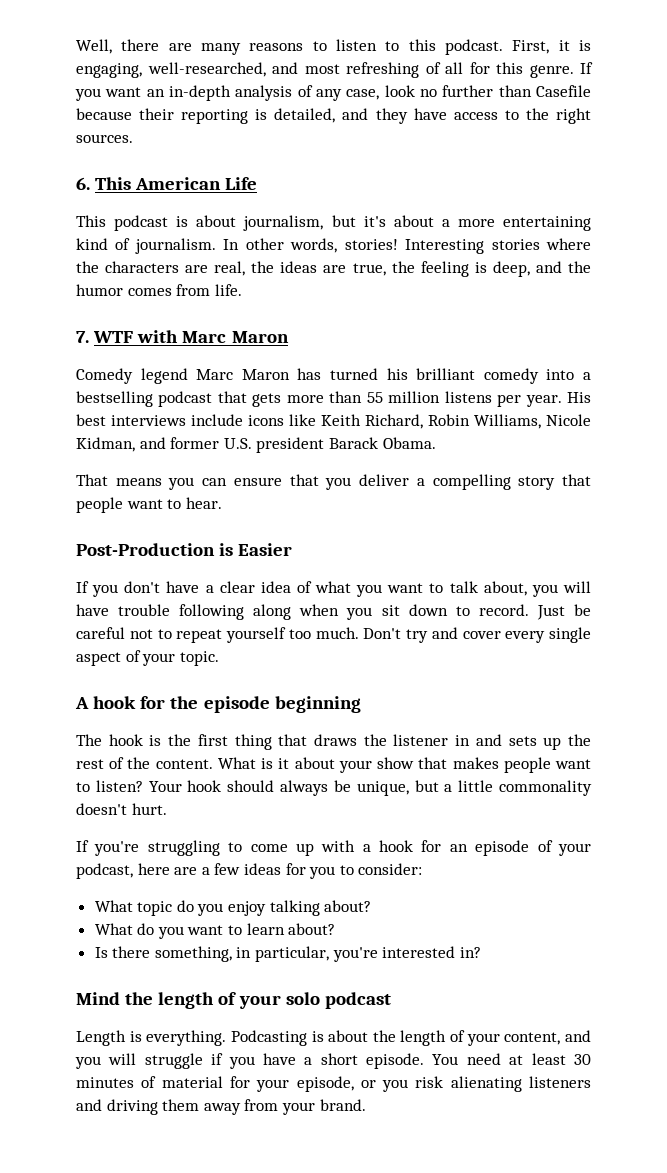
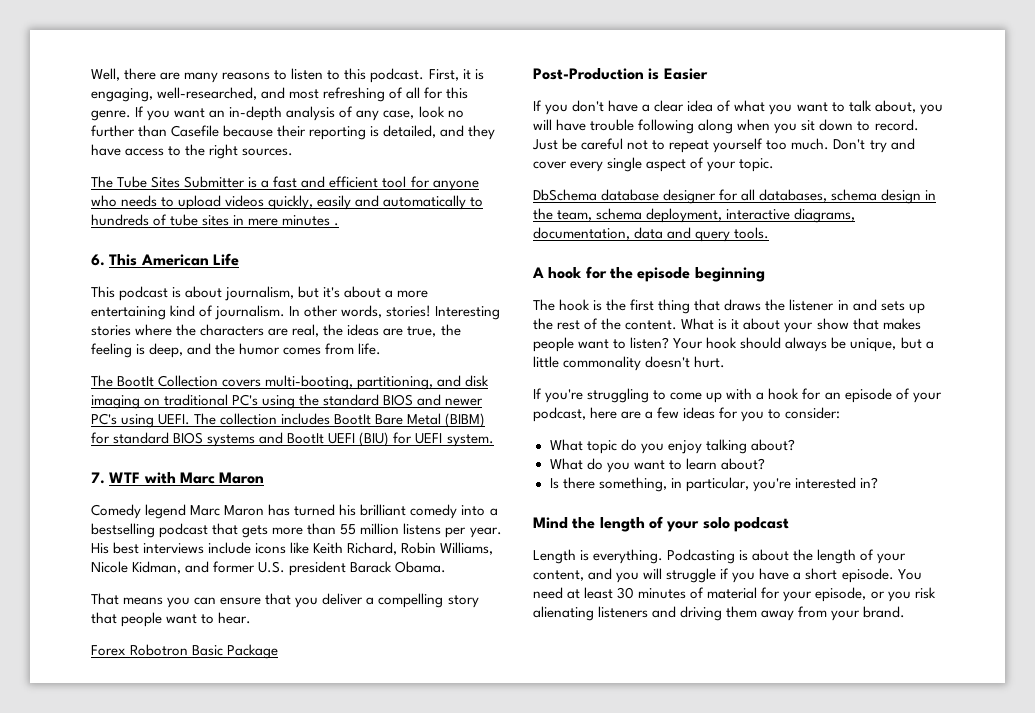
(133, 138) none -> [91,176,479,191] [91,195,484,210] [91,214,340,226] // The Tube Sites Submitter is a fast and efficient tool for anyone who needs to upload videos quickly, easily and automatically to hundreds of tube sites in mere minutes .
(242, 290) none -> [91,375,490,390] [91,394,484,409] [91,413,486,428] [91,432,494,447] // The BootIt Collection covers multi-booting, partitioning, and disk imaging on traditional PC's using the standard BIOS and newer PC's using UEFI. The collection includes BootIt Bare Metal (BIBM) for standard BIOS systems and BootIt UEFI (BIU) for UEFI system.
(222, 503) none -> [91,644,279,659] // Forex Robotron Basic Package
(219, 658) none -> [533,189,937,204] [533,208,856,223] [533,227,770,242] // DbSchema database designer for all databases, schema design in the team, schema deployment, interactive diagrams, documentation, data and query tools.

